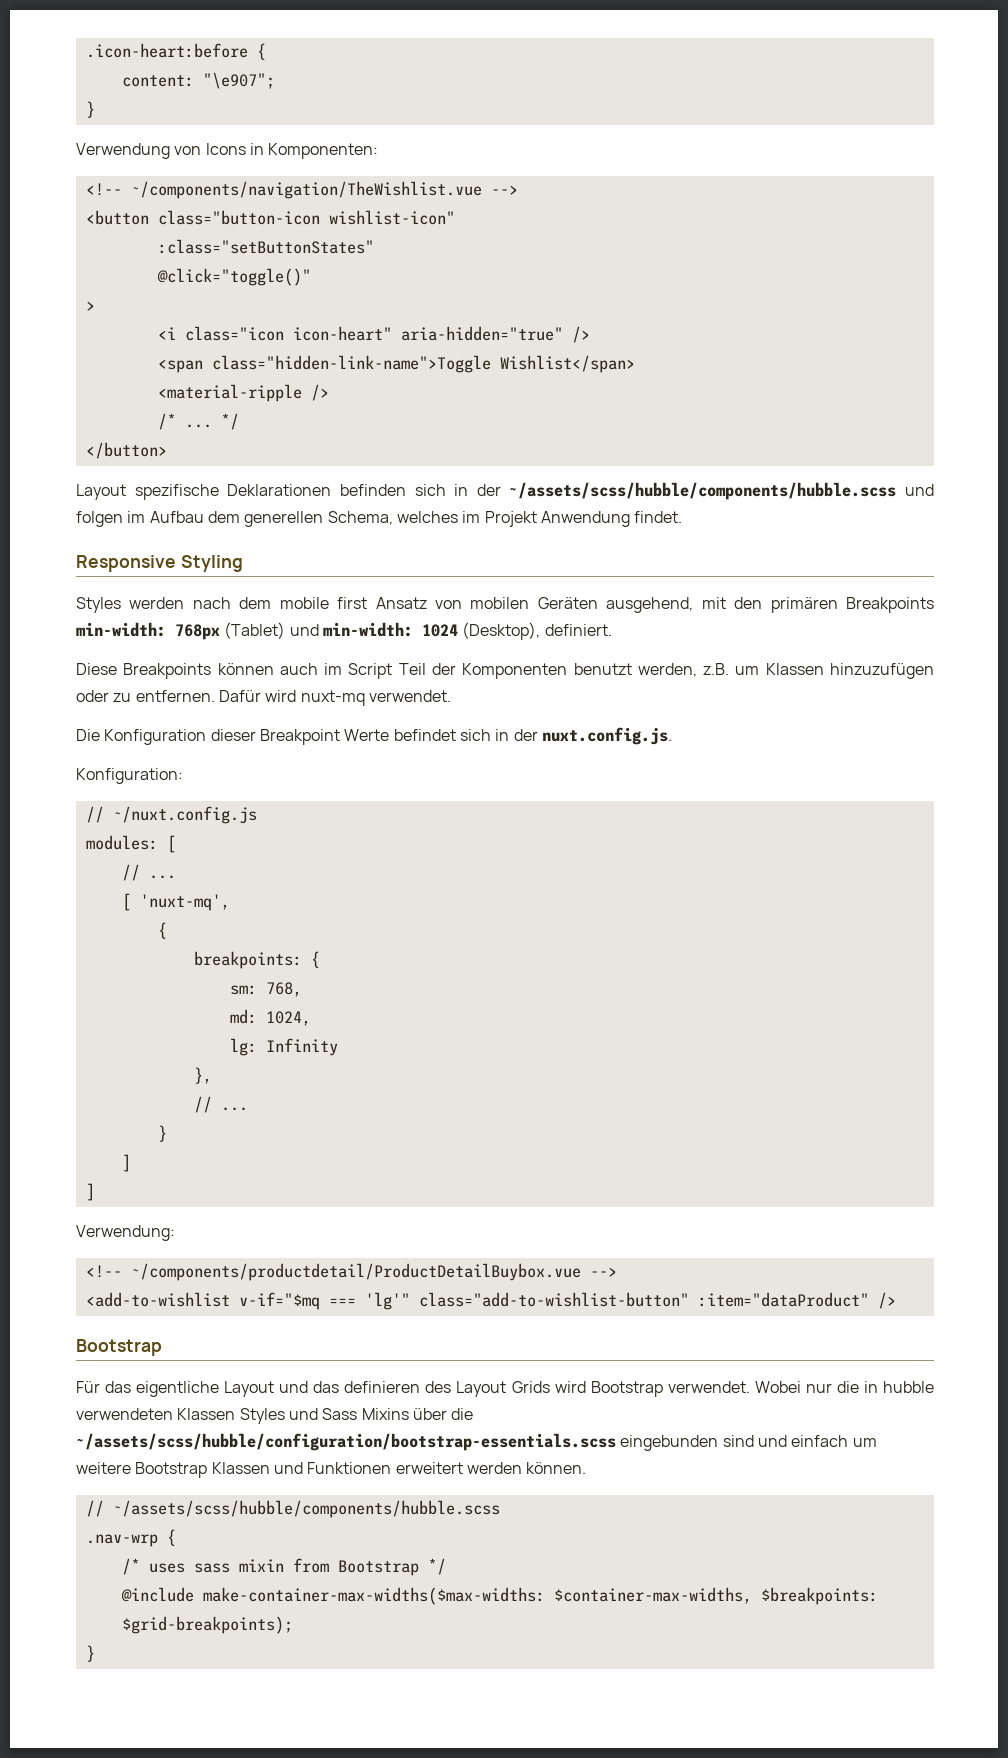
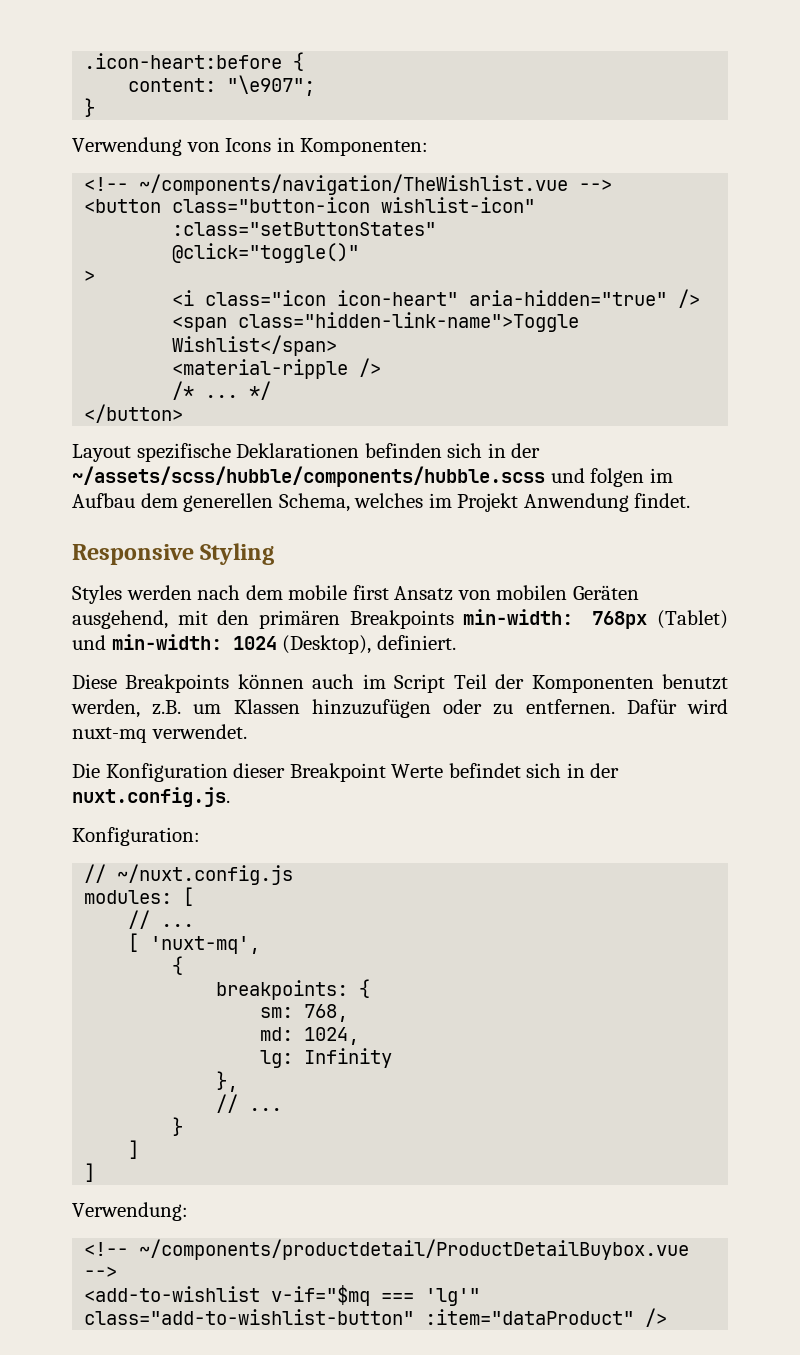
[76,1339,162,1356] [76,1381,934,1397] [76,1408,474,1424] [76,1433,877,1451] [76,1462,587,1478] [85,1500,500,1518] [85,1529,176,1547] [121,1558,446,1576] [120,1587,878,1605] [121,1616,293,1634] [85,1645,95,1662] // Bootstrap // Für das eigentliche Layout und das definieren des Layout Grids wird Bootstrap verwendet. Wobei nur die in hubble verwendeten Klassen Styles und Sass Mixins über die ~/assets/scss/hubble/configuration/bootstrap-essentials.scss eingebunden sind und einfach um weitere Bootstrap Klassen und Funktionen erweitert werden können. // // ~/assets/scss/hubble/components/hubble.scss // .nav-wrp { // /* uses sass mixin from Bootstrap */ // @include make-container-max-widths($max-widths: $container-max-widths, $breakpoints: $grid-breakpoints); // } -> (668, 1317) none

